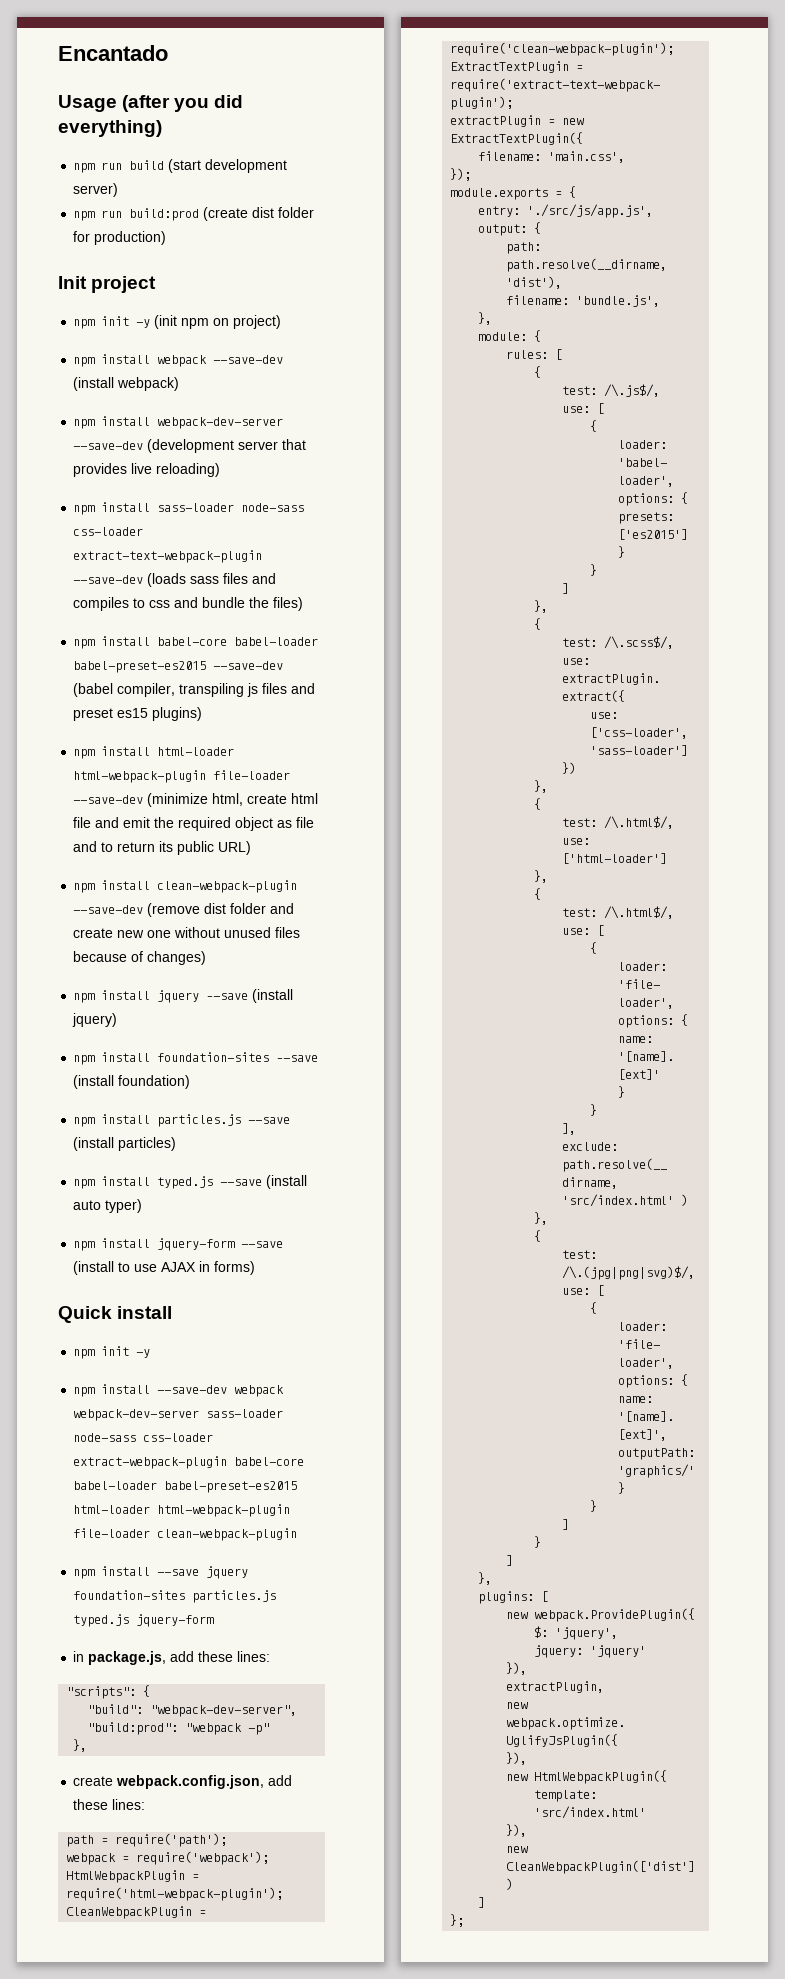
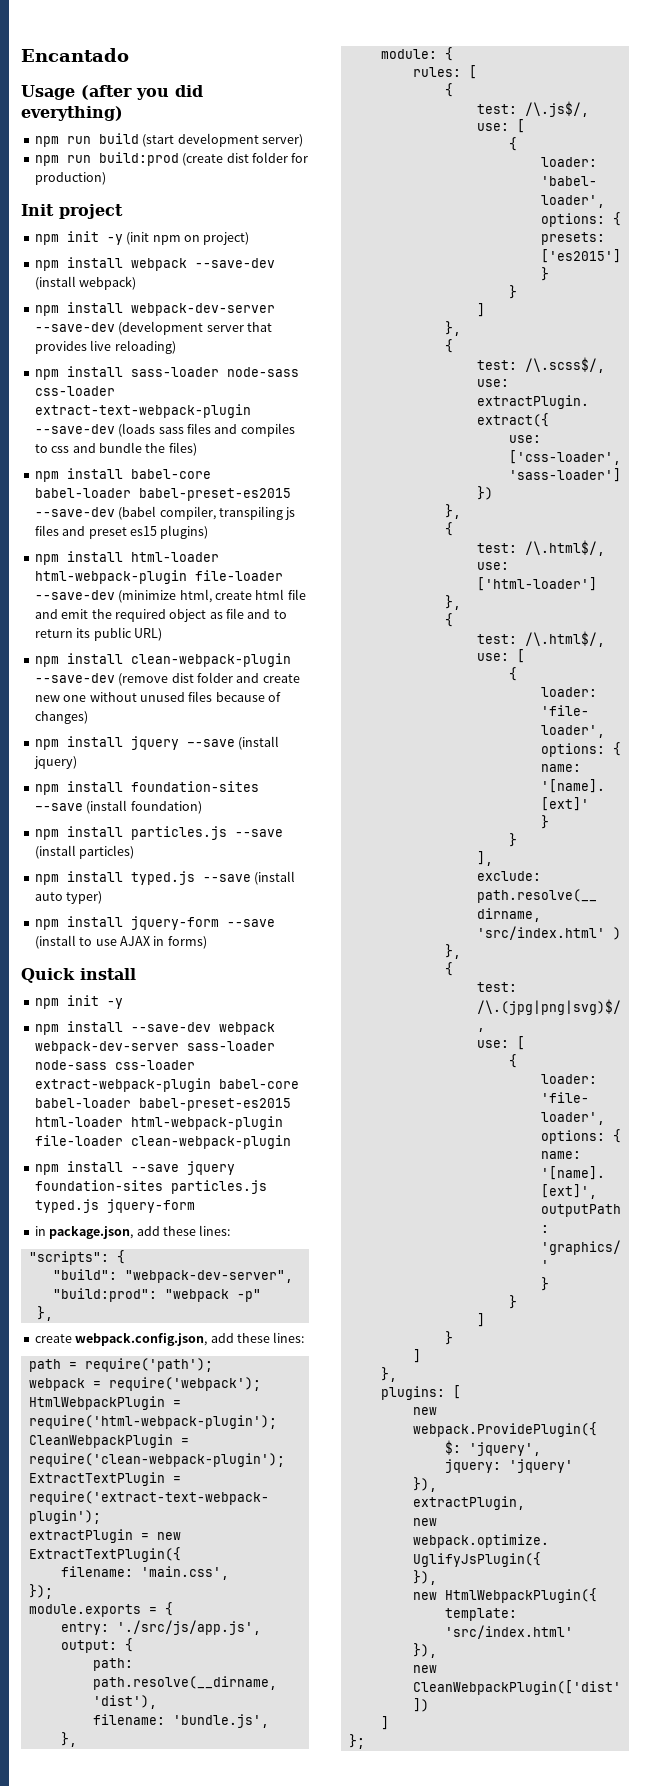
[88,1651,167,1665] package.js, -> [49,1226,134,1239] package.json,

